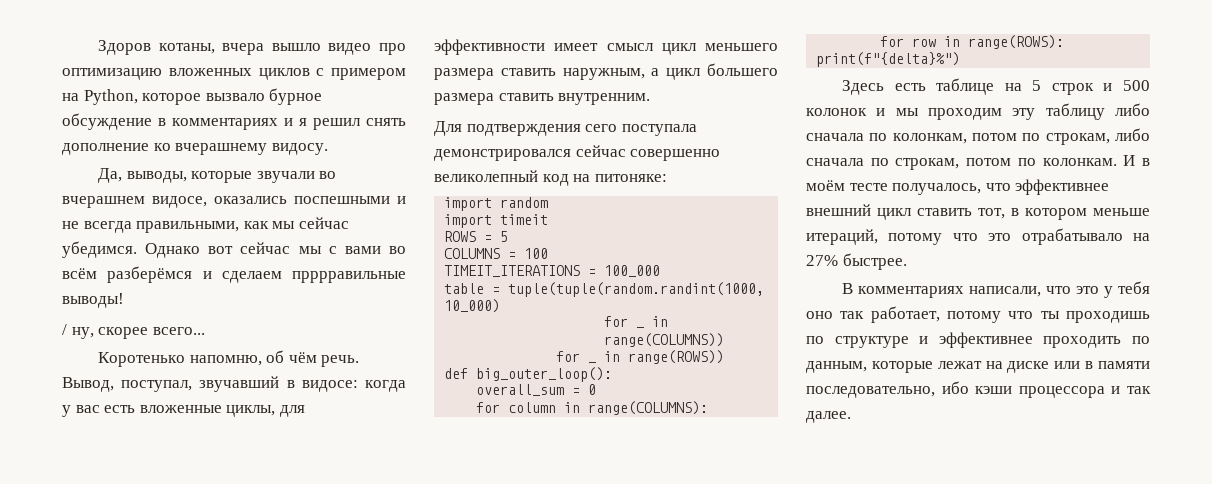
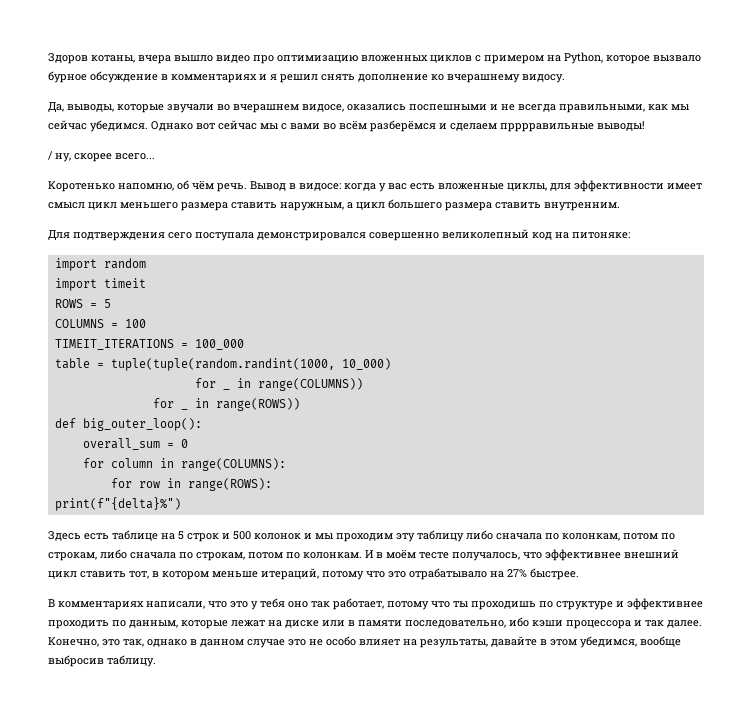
[62,376,280,392] Вывод, поступал, звучавший -> [250,181,286,191] Вывод
[575,145,626,157] сейчас -> (366, 236) none
(851, 417) none -> [48,636,681,648] [48,655,156,667] Конечно, это так, однако в данном случае это не особо влияет на результаты, давайте в этом убедимся, вообще выбросив таблицу.

